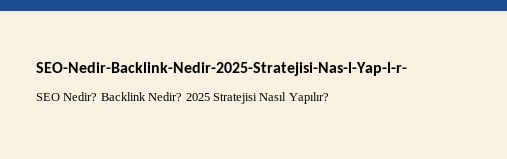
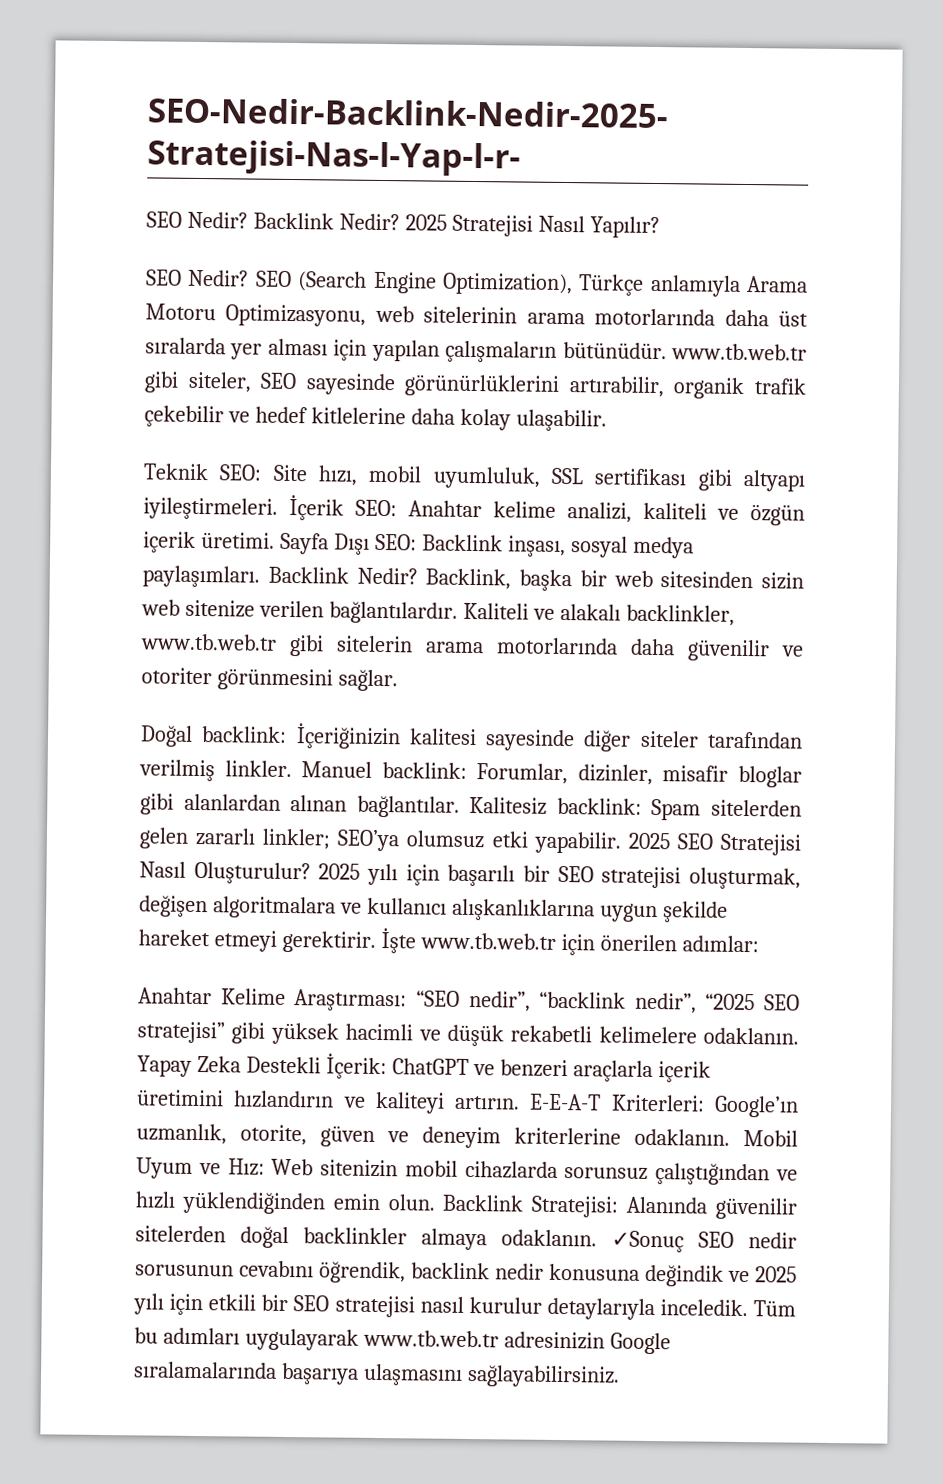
(329, 98) none -> [146,269,808,297] [145,303,809,327] [145,337,808,363] [144,371,807,399] [144,405,607,432] [143,463,806,492] [143,494,805,526] [143,531,694,559] [142,565,804,592] [141,599,735,626] [140,633,804,662] [141,667,398,692] [140,723,803,752] [139,759,802,788] [140,793,802,821] [139,827,802,856] [139,861,802,890] [139,895,728,923] [138,928,759,956] [138,987,800,1014] [137,1021,799,1047] [137,1053,711,1083] [136,1089,799,1118] [136,1123,798,1149] [136,1157,798,1186] [135,1191,798,1220] [135,1225,797,1253] [135,1260,797,1287] [133,1293,797,1321] [134,1327,671,1355] [133,1361,620,1388] // SEO Nedir? SEO (Search Engine Optimization), Türkçe anlamıyla Arama Motoru Optimizasyonu, web sitelerinin arama motorlarında daha üst sıralarda yer alması için yapılan çalışmaların bütünüdür. www.tb.web.tr gibi siteler, SEO sayesinde görünürlüklerini artırabilir, organik trafik çekebilir ve hedef kitlelerine daha kolay ulaşabilir. // Teknik SEO: Site hızı, mobil uyumluluk, SSL sertifikası gibi altyapı iyileştirmeleri. İçerik SEO: Anahtar kelime analizi, kaliteli ve özgün içerik üretimi. Sayfa Dışı SEO: Backlink inşası, sosyal medya paylaşımları. Backlink Nedir? Backlink, başka bir web sitesinden sizin web sitenize verilen bağlantılardır. Kaliteli ve alakalı backlinkler, www.tb.web.tr gibi sitelerin arama motorlarında daha güvenilir ve otoriter görünmesini sağlar. // Doğal backlink: İçeriğinizin kalitesi sayesinde diğer siteler tarafından verilmiş linkler. Manuel backlink: Forumlar, dizinler, misafir bloglar gibi alanlardan alınan bağlantılar. Kalitesiz backlink: Spam sitelerden gelen zararlı linkler; SEO’ya olumsuz etki yapabilir. 2025 SEO Stratejisi Nasıl Oluşturulur? 2025 yılı için başarılı bir SEO stratejisi oluşturmak, değişen algoritmalara ve kullanıcı alışkanlıklarına uygun şekilde hareket etmeyi gerektirir. İşte www.tb.web.tr için önerilen adımlar: // Anahtar Kelime Araştırması: “SEO nedir”, “backlink nedir”, “2025 SEO stratejisi” gibi yüksek hacimli ve düşük rekabetli kelimelere odaklanın. Yapay Zeka Destekli İçerik: ChatGPT ve benzeri araçlarla içerik üretimini hızlandırın ve kaliteyi artırın. E-E-A-T Kriterleri: Google’ın uzmanlık, otorite, güven ve deneyim kriterlerine odaklanın. Mobil Uyum ve Hız: Web sitenizin mobil cihazlarda sorunsuz çalıştığından ve hızlı yüklendiğinden emin olun. Backlink Stratejisi: Alanında güvenilir sitelerden doğal backlinkler almaya odaklanın. ✓Sonuç SEO nedir sorusunun cevabını öğrendik, backlink nedir konusuna değindik ve 2025 yılı için etkili bir SEO stratejisi nasıl kurulur detaylarıyla inceledik. Tüm bu adımları uygulayarak www.tb.web.tr adresinizin Google sıralamalarında başarıya ulaşmasını sağlayabilirsiniz.

